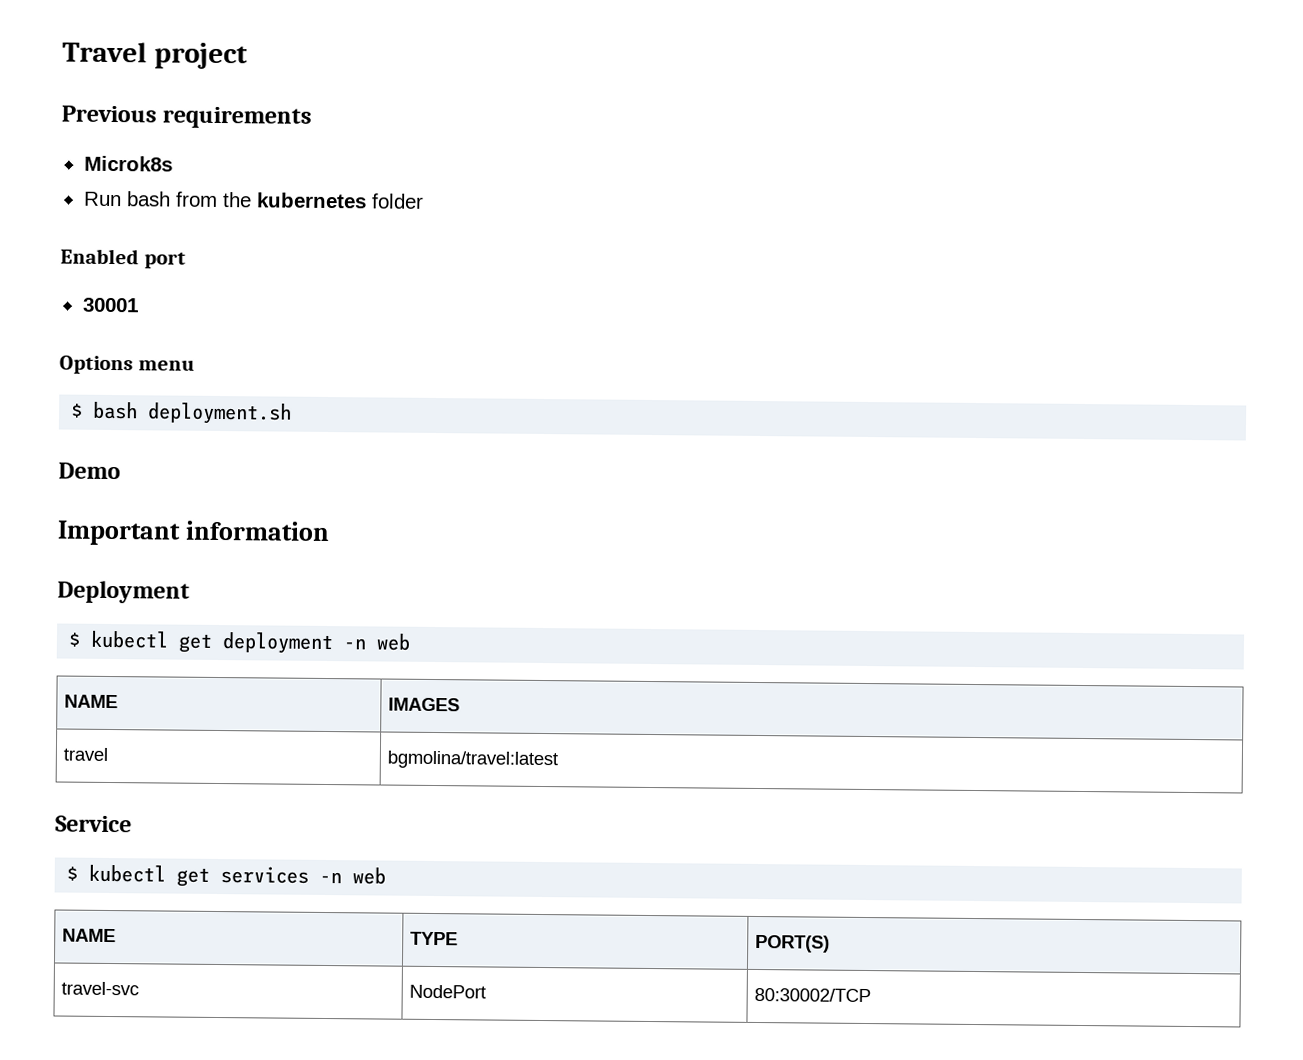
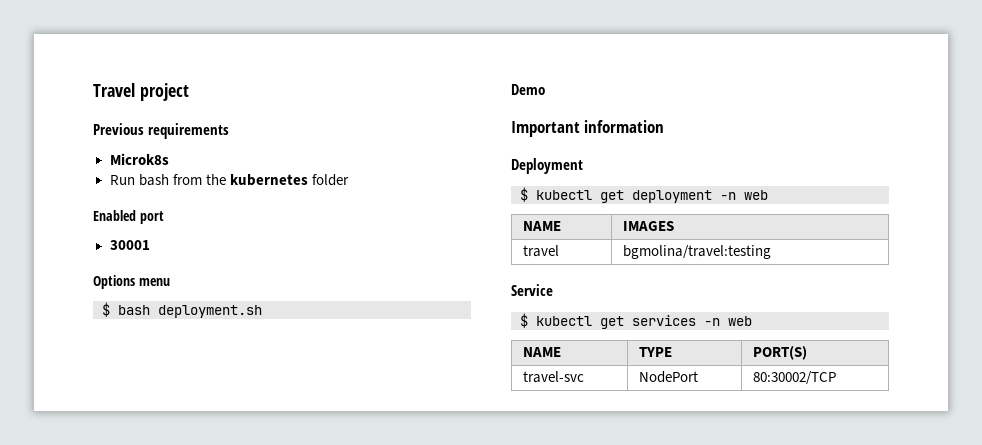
[387,750,559,770] bgmolina/travel:latest -> [622,245,771,259] bgmolina/travel:testing

